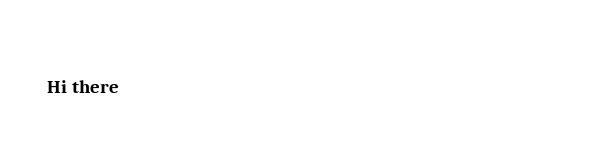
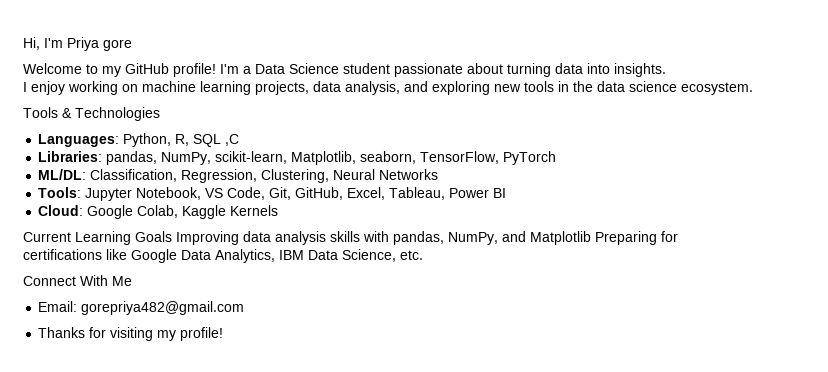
[47,80,119,93] Hi there -> [23,37,132,51] [23,63,666,77] [23,81,753,95] [23,107,160,121] [38,133,240,147] [38,151,557,165] [38,169,439,183] [38,187,507,201] [38,205,279,219] [23,231,678,245] [23,249,423,263] [23,275,132,286] [38,301,245,315] [38,327,224,341] Hi, I'm Priya gore // Welcome to my GitHub profile! I'm a Data Science student passionate about turning data into insights. // I enjoy working on machine learning projects, data analysis, and exploring new tools in the data science ecosystem. // Tools & Technologies // Languages: Python, R, SQL ,C // Libraries: pandas, NumPy, scikit-learn, Matplotlib, seaborn, TensorFlow, PyTorch // ML/DL: Classification, Regression, Clustering, Neural Networks // Tools: Jupyter Notebook, VS Code, Git, GitHub, Excel, Tableau, Power BI // Cloud: Google Colab, Kaggle Kernels // Current Learning Goals Improving data analysis skills with pandas, NumPy, and Matplotlib Preparing for certifications like Google Data Analytics, IBM Data Science, etc. // Connect With Me // Email: gorepriya482@gmail.com // Thanks for visiting my profile!

